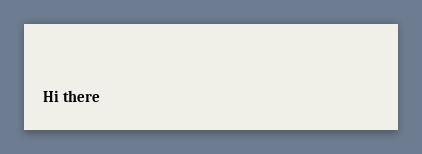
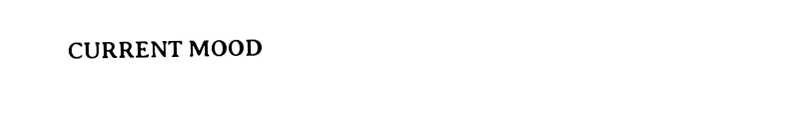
[43,90,101,102] Hi there -> [67,39,264,59] CURRENT MOOD

